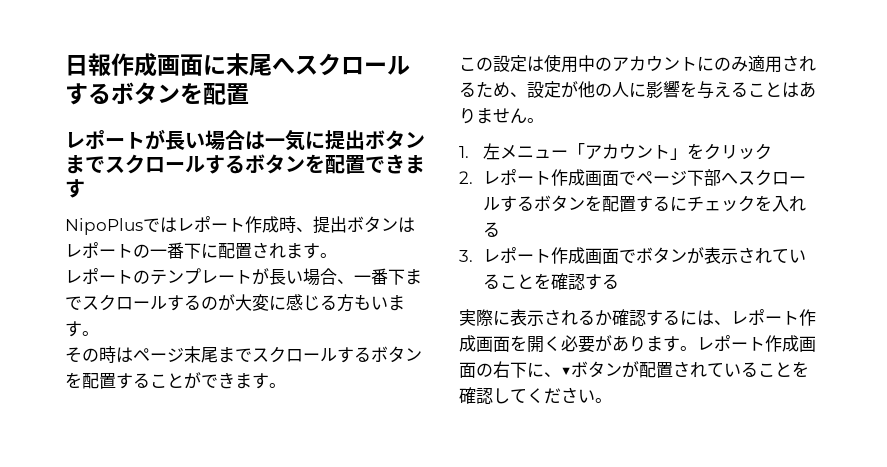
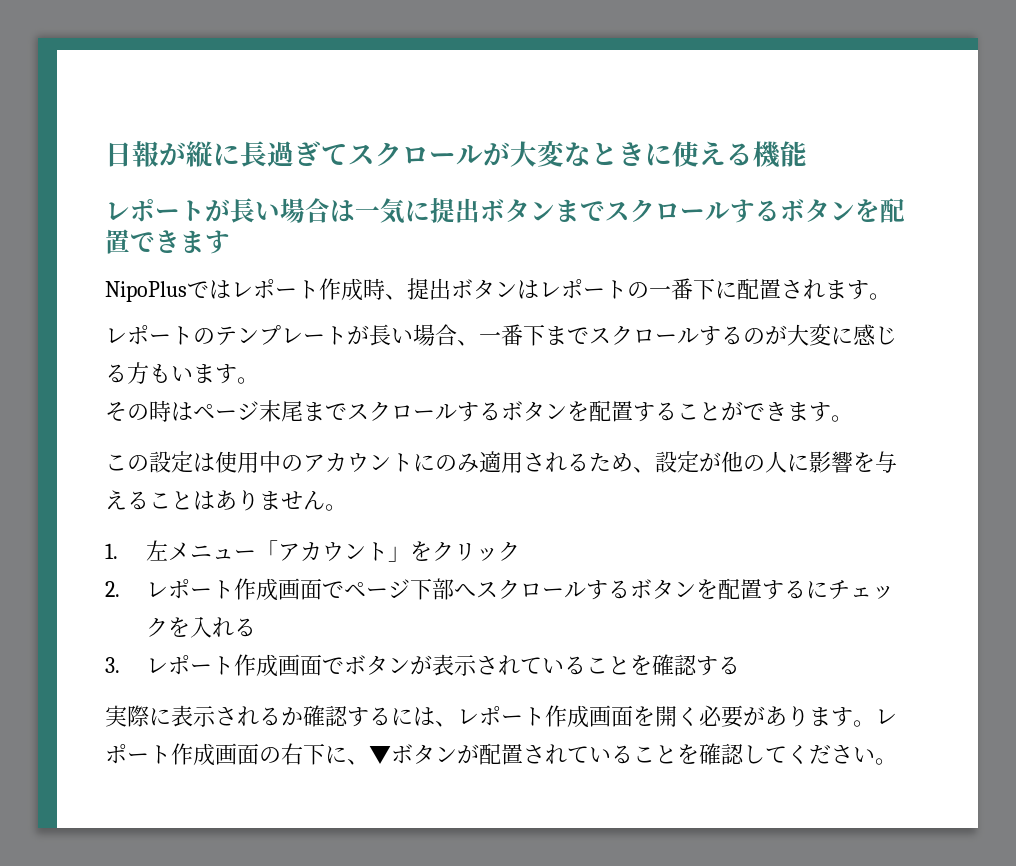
[111,53,410,77] [65,82,249,105] 作成画面に末尾へスクロールするボタンを配置 -> [159,140,807,168] が縦に長過ぎてスクロールが大変なときに使える機能

